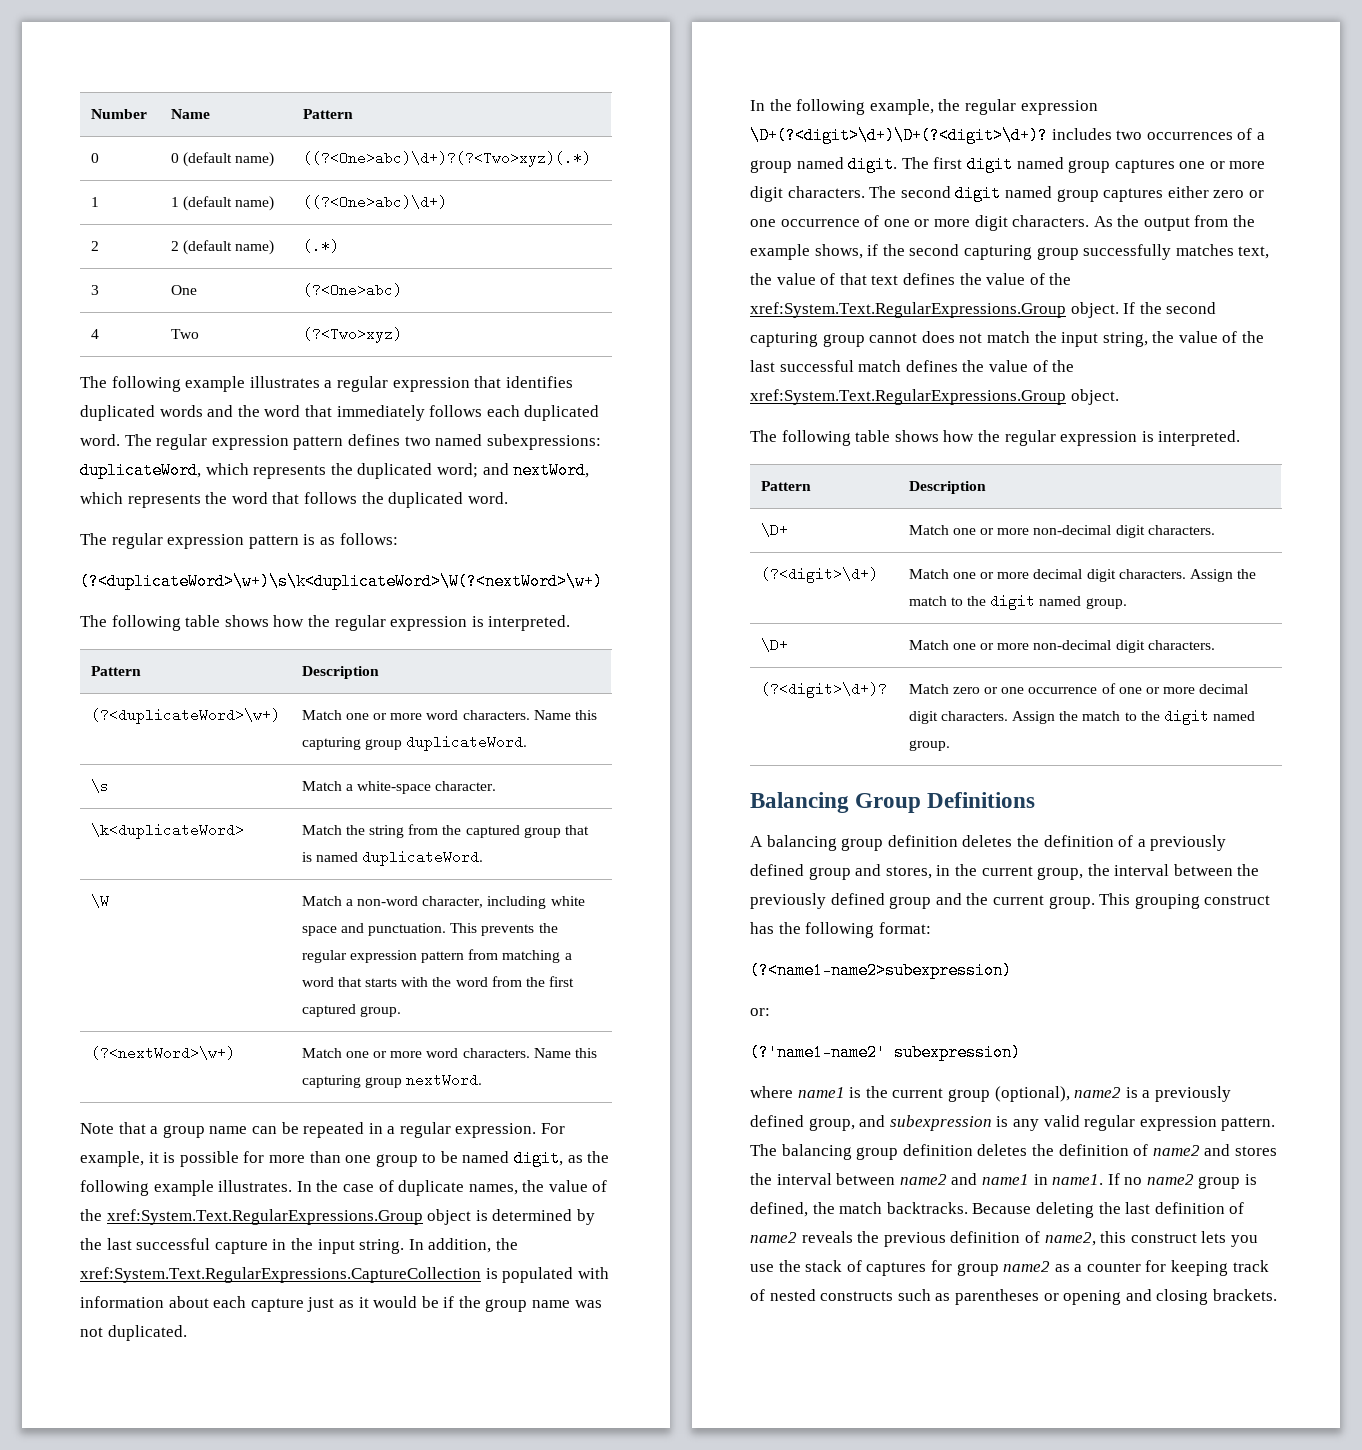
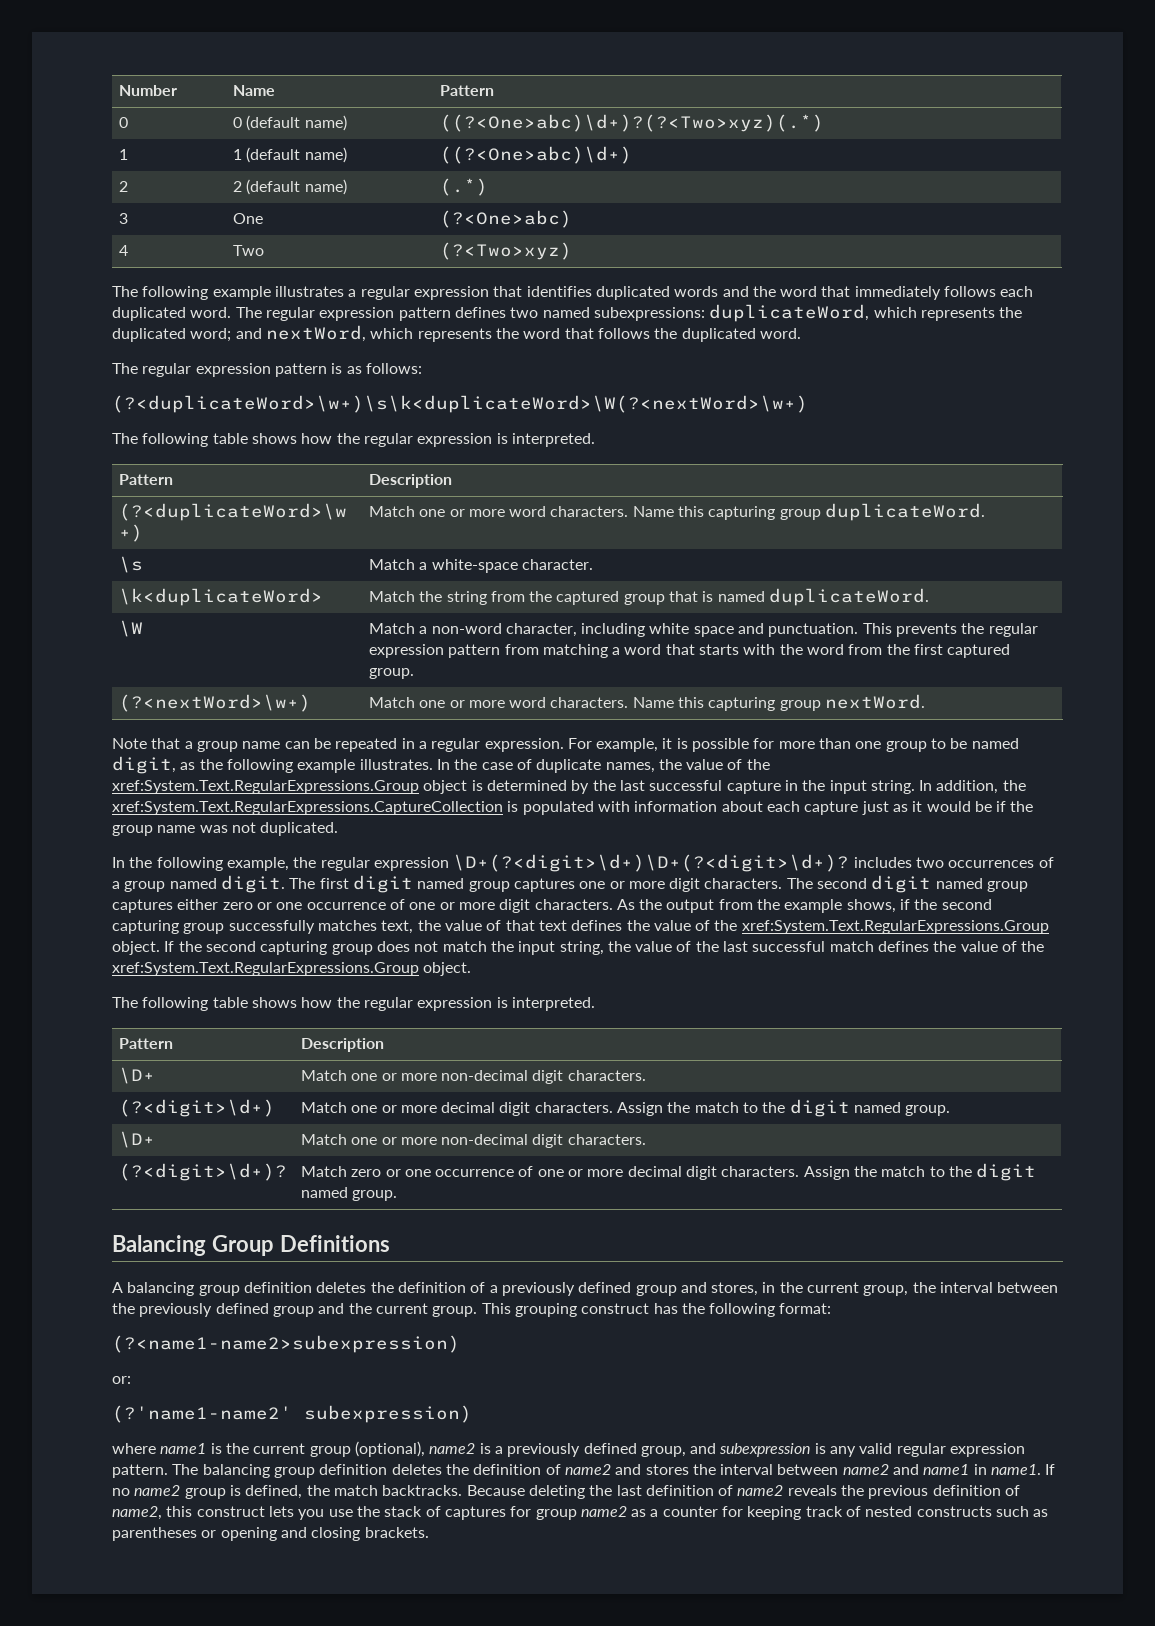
[869,333,918,343] cannot -> (373, 949) none

